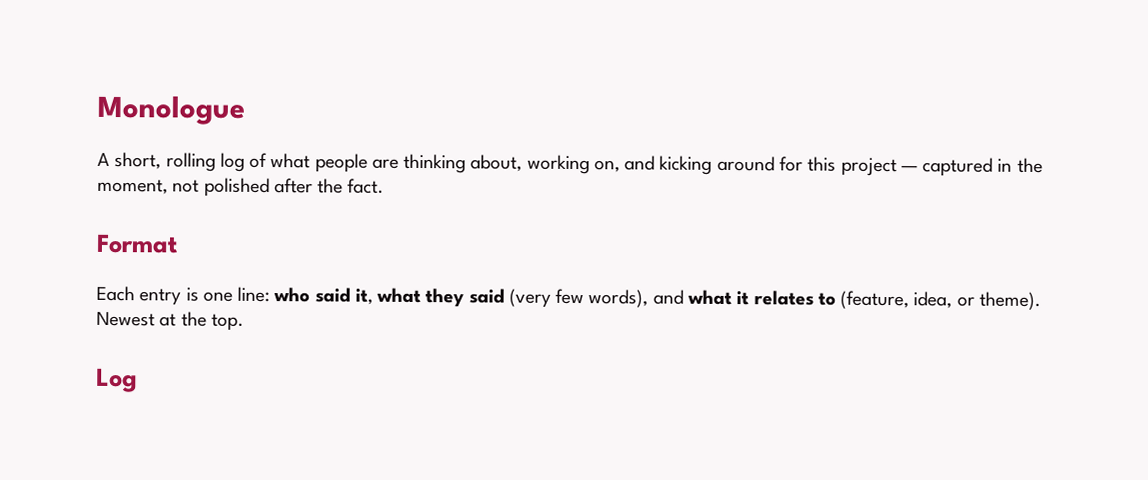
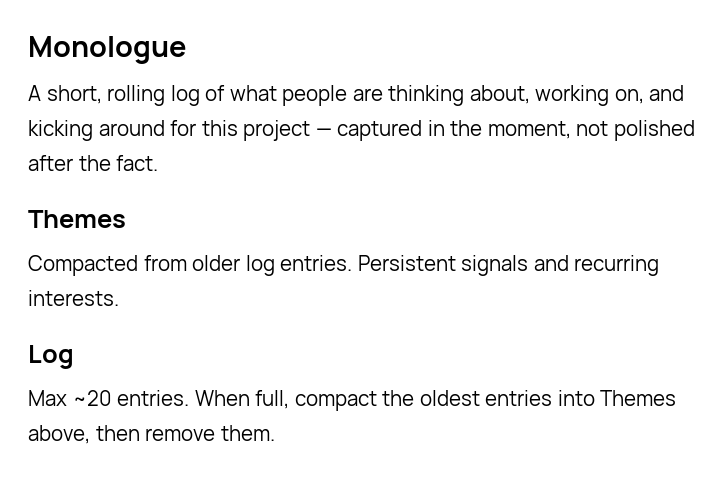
[96,233,179,254] [96,285,1041,311] [96,311,244,331] [96,367,138,393] Format // Each entry is one line: who said it, what they said (very few words), and what it relates to (feature, idea, or theme). Newest at the top. // Log -> [28,210,126,228] [28,255,660,276] [28,290,119,306] [28,345,74,369] [28,390,677,411] [28,425,275,444] Themes // Compacted from older log entries. Persistent signals and recurring interests. // Log // Max ~20 entries. When full, compact the oldest entries into Themes above, then remove them.

